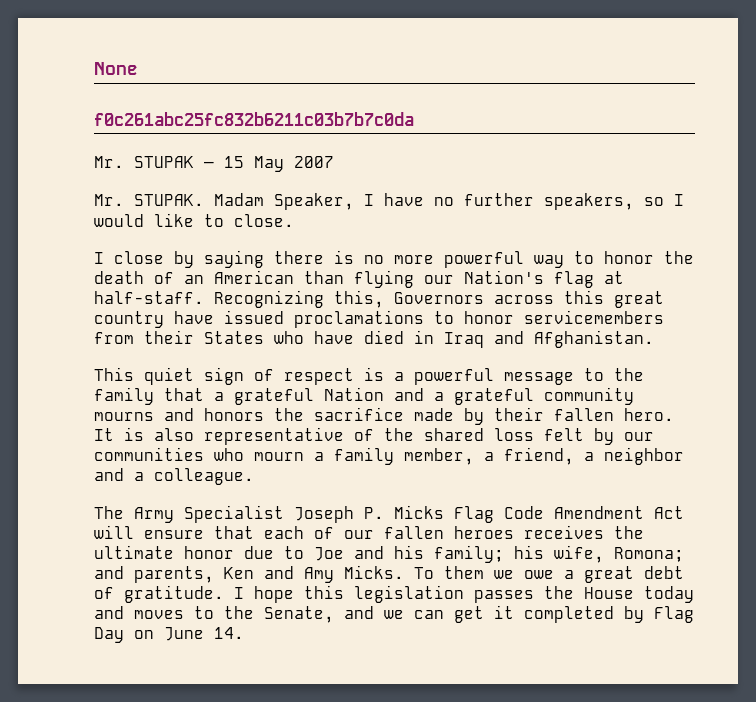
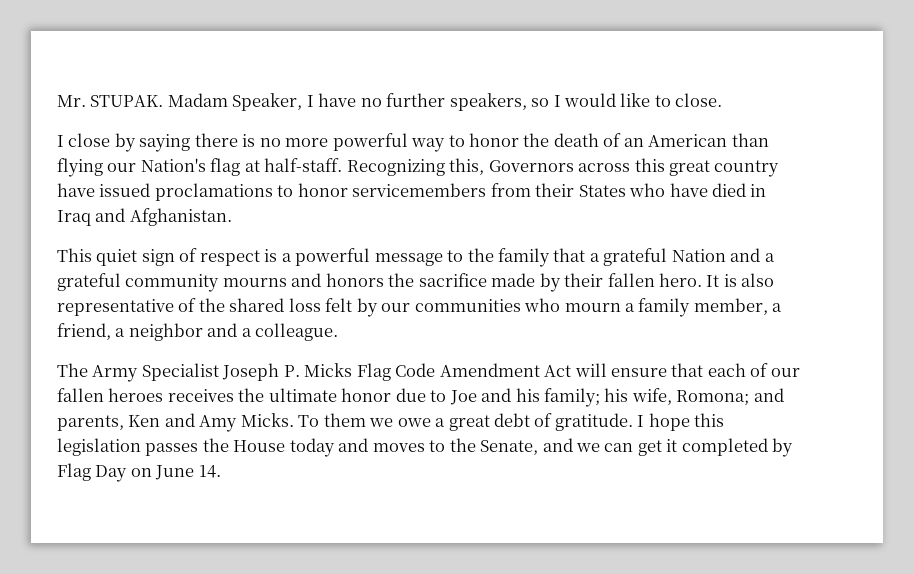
[94,62,138,75] [94,112,414,126] [94,156,334,172] None // f0c261abc25fc832b6211c03b7b7c0da // Mr. STUPAK — 15 May 2007 // -> (57, 101) none

